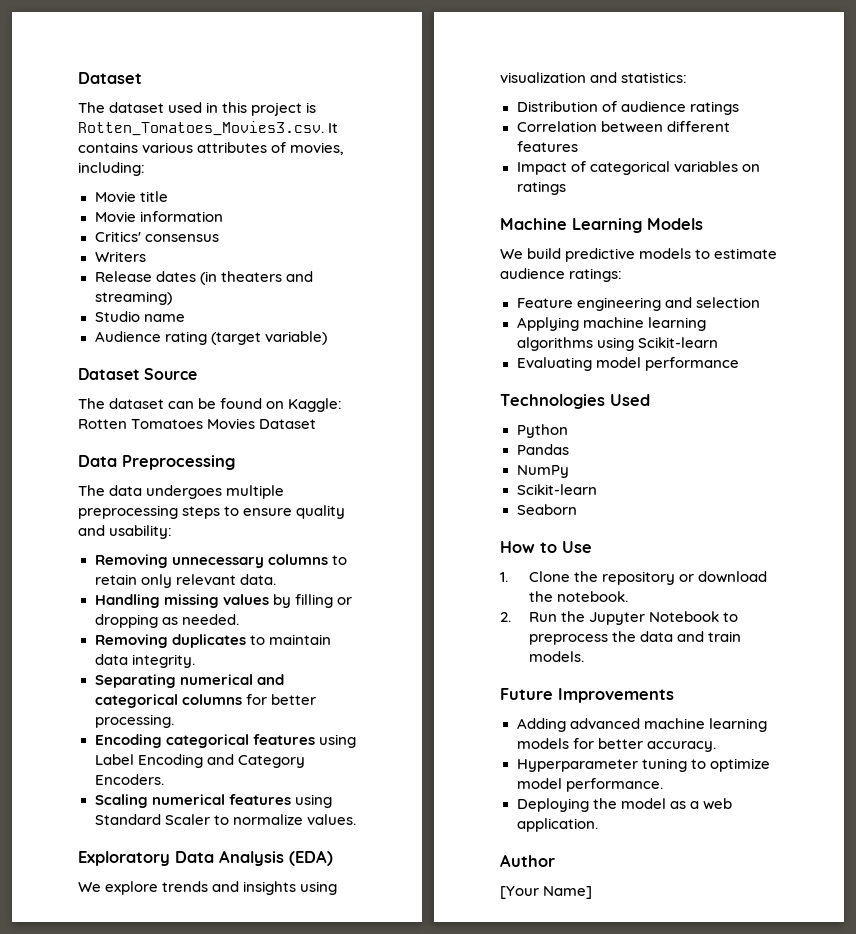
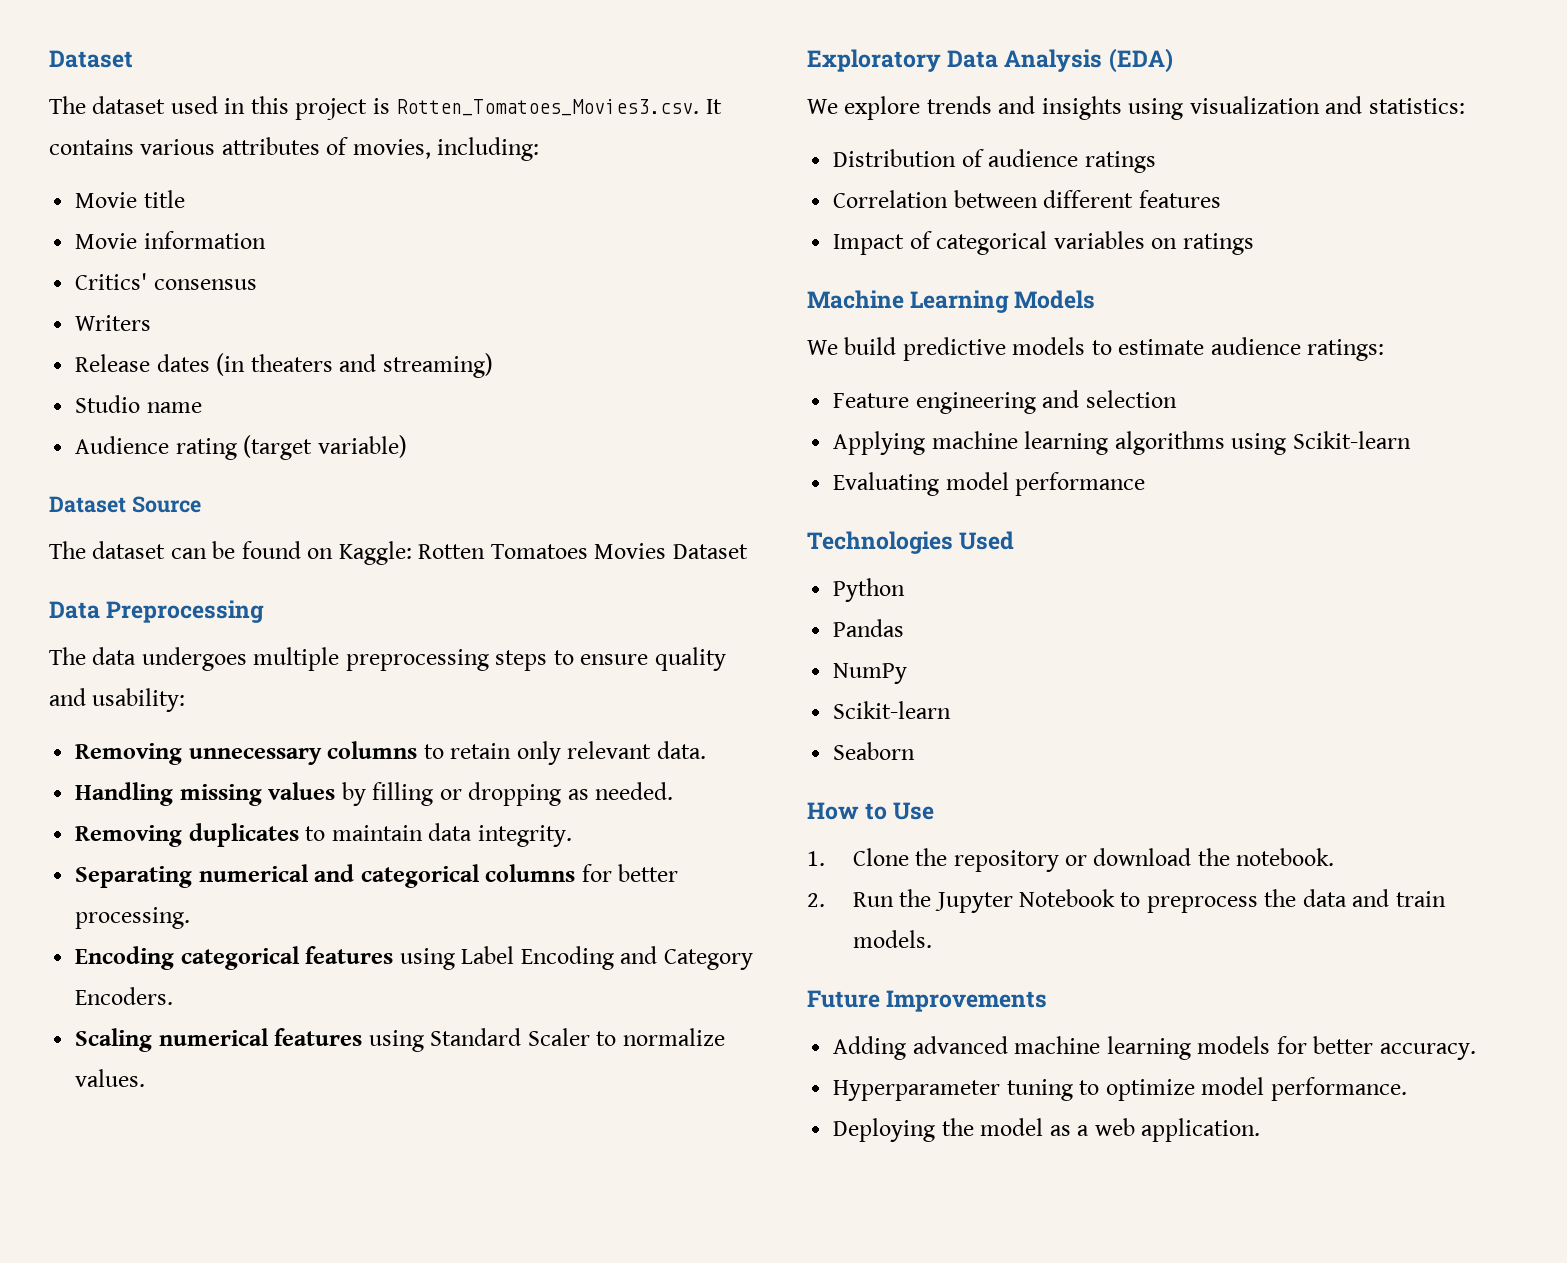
[500,854,555,867] [500,886,593,899] // Author // [Your Name] -> (1261, 1130) none

